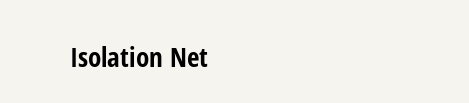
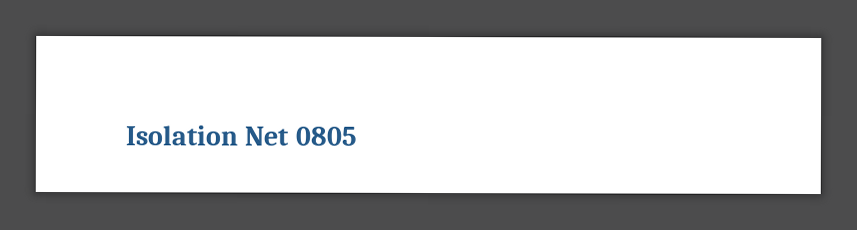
(209, 57) none -> [294,126,357,146] 0805

